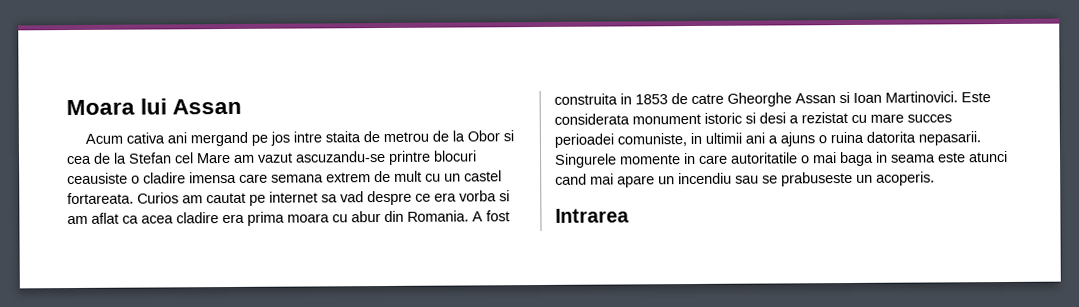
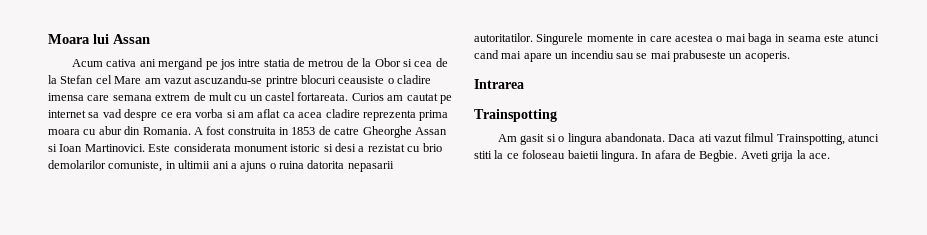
[325,131,362,143] staita -> [263,59,290,67] statia
[222,213,245,224] era -> [362,110,416,121] reprezenta
[870,113,952,123] [554,133,614,148] mare succes perioadei -> [422,143,442,152] [48,160,106,169] brio demolarilor
[918,131,981,146] nepasarii. -> [347,161,394,172] [474,33,533,42] nepasarii autoritatilor.
[730,152,798,164] autoritatile -> [674,34,713,42] acestea
(778, 179) none -> [650,51,671,59] mai
(629, 215) none -> [474,109,557,122] [498,133,880,145] [474,150,830,162] // Trainspotting // Am gasit si o lingura abandonata. Daca ati vazut filmul Trainspotting, atunci stiti la ce foloseau baietii lingura. In afara de Begbie. Aveti grija la ace.

